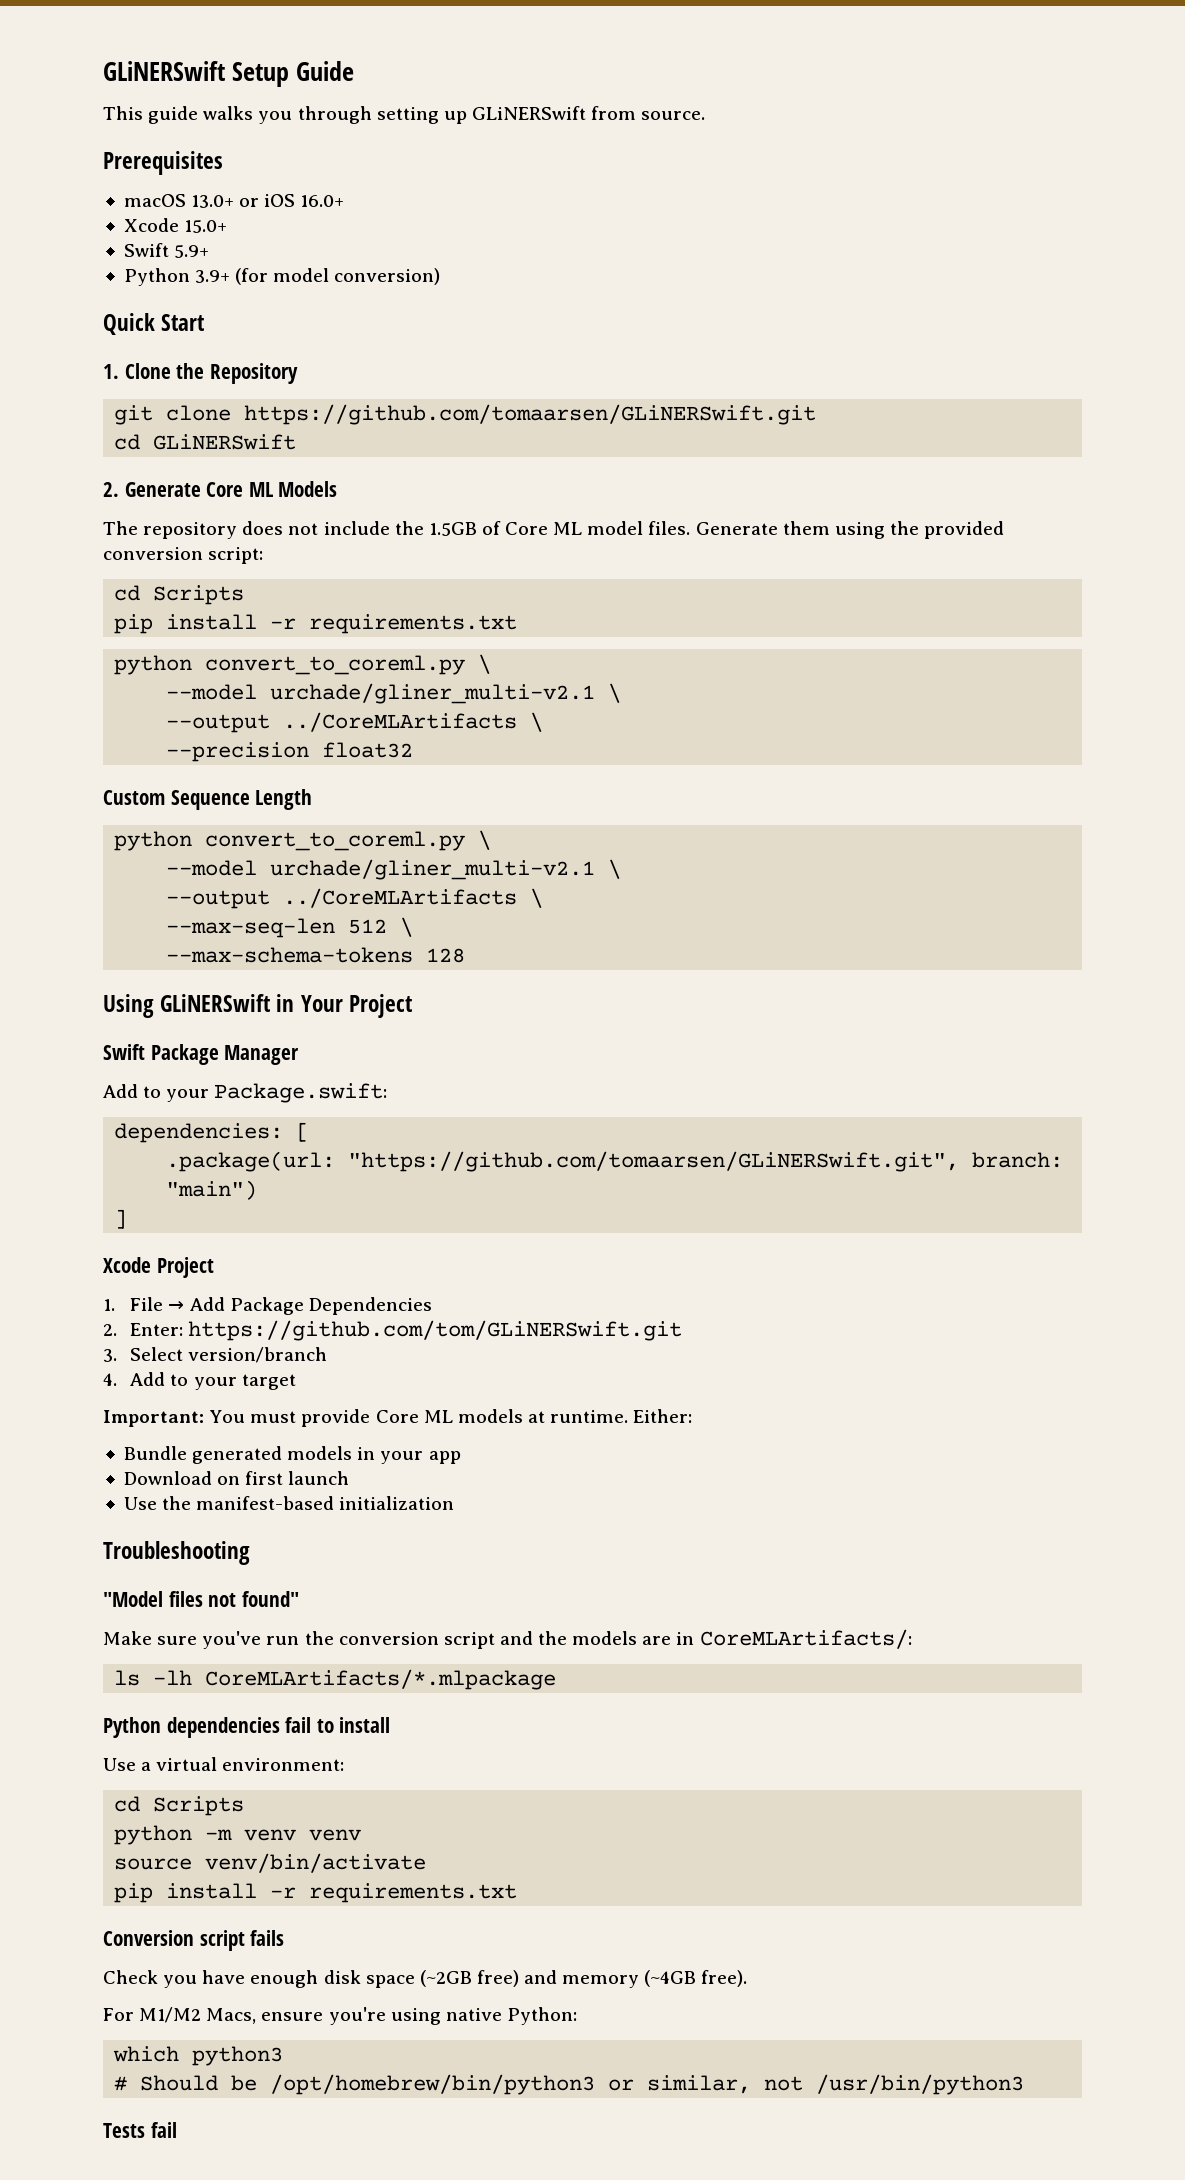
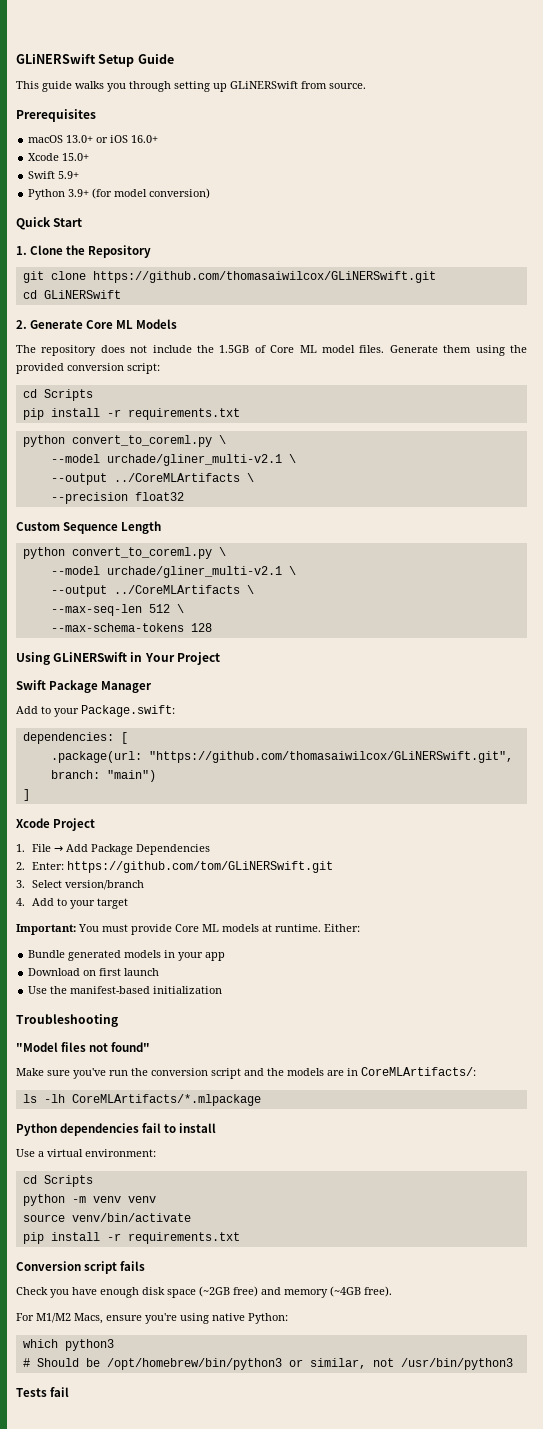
[244,404,817,425] https://github.com/tomaarsen/GLiNERSwift.git -> [92,271,436,283] https://github.com/thomasaiwilcox/GLiNERSwift.git
[348,1151,960,1172] "https://github.com/tomaarsen/GLiNERSwift.git", -> [148,751,513,763] "https://github.com/thomasaiwilcox/GLiNERSwift.git",

